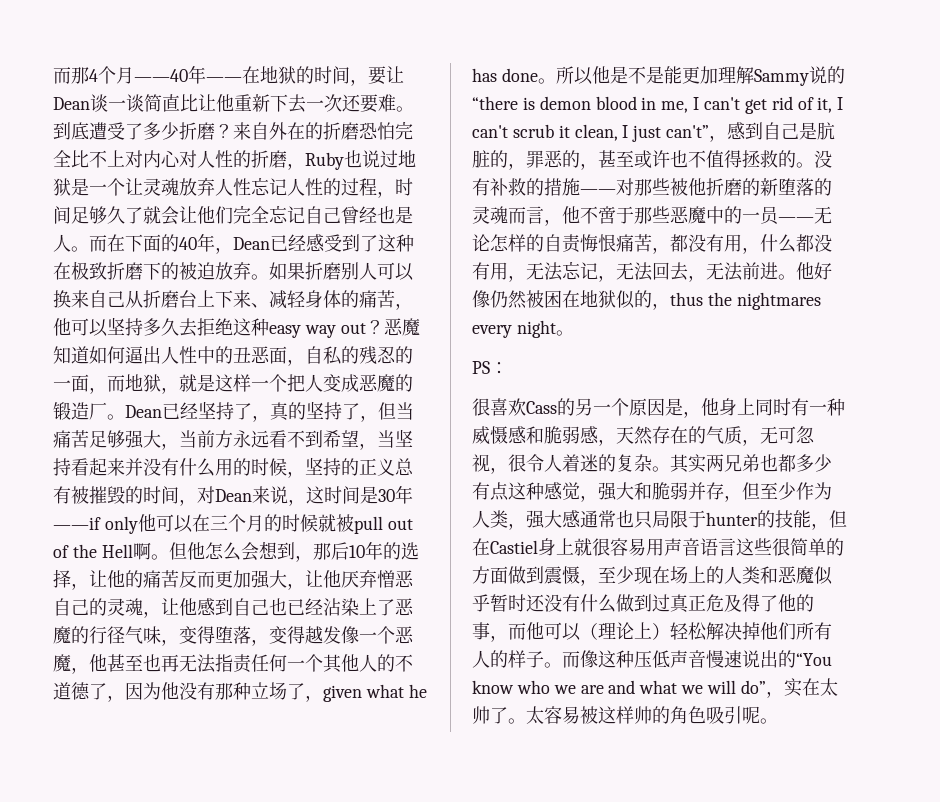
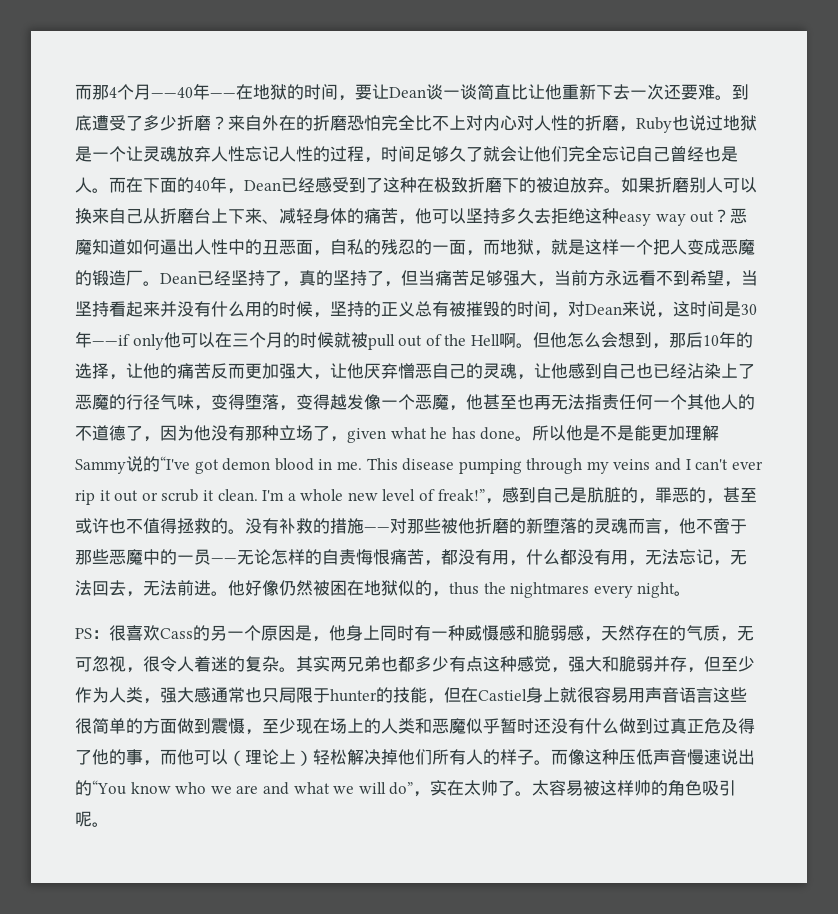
[472,96,535,110] “there is -> [160,456,219,474] “I've got
[661,96,844,114] [472,124,710,142] me, I can't get rid of it, I can't scrub it clean, I just can't” -> [336,458,763,474] [75,489,485,505] me. This disease pumping through my veins and I can't ever rip it out or scrub it clean. I'm a whole new level of freak!”
(508, 368) // -> (109, 634) none

